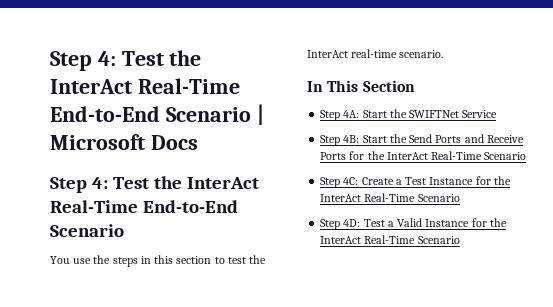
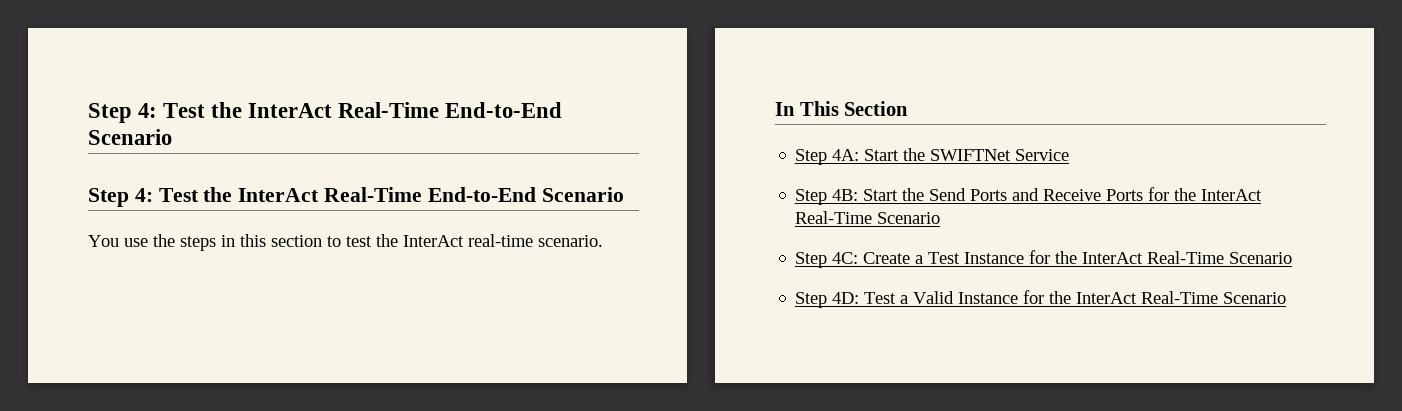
[50,50,202,71] [50,78,240,94] [50,104,264,125] [50,134,198,150] Step 4: Test the InterAct Real-Time End-to-End Scenario | Microsoft Docs -> [88,102,563,123] [88,129,172,145] Step 4: Test the InterAct Real-Time End-to-End Scenario

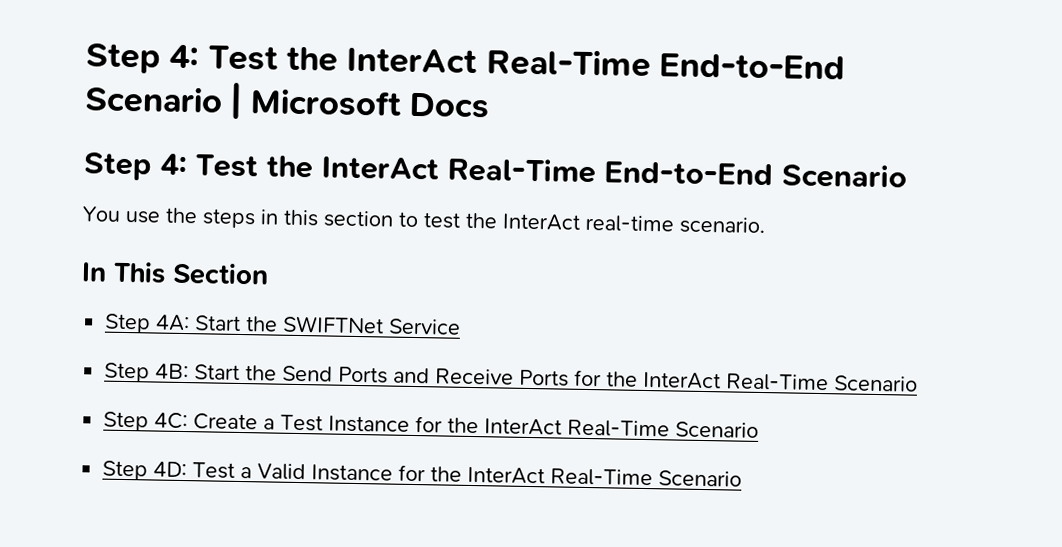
[88,102,563,123] [88,129,172,145] Step 4: Test the InterAct Real-Time End-to-End Scenario -> [85,43,845,80] [84,82,490,119] Step 4: Test the InterAct Real-Time End-to-End Scenario | Microsoft Docs

